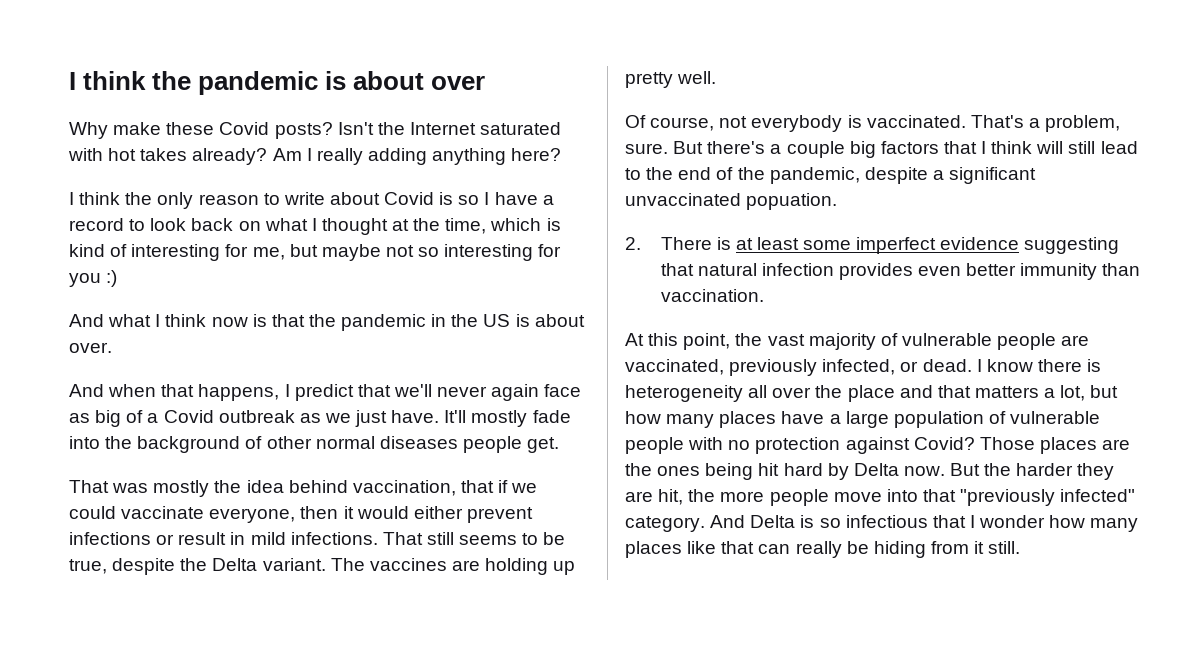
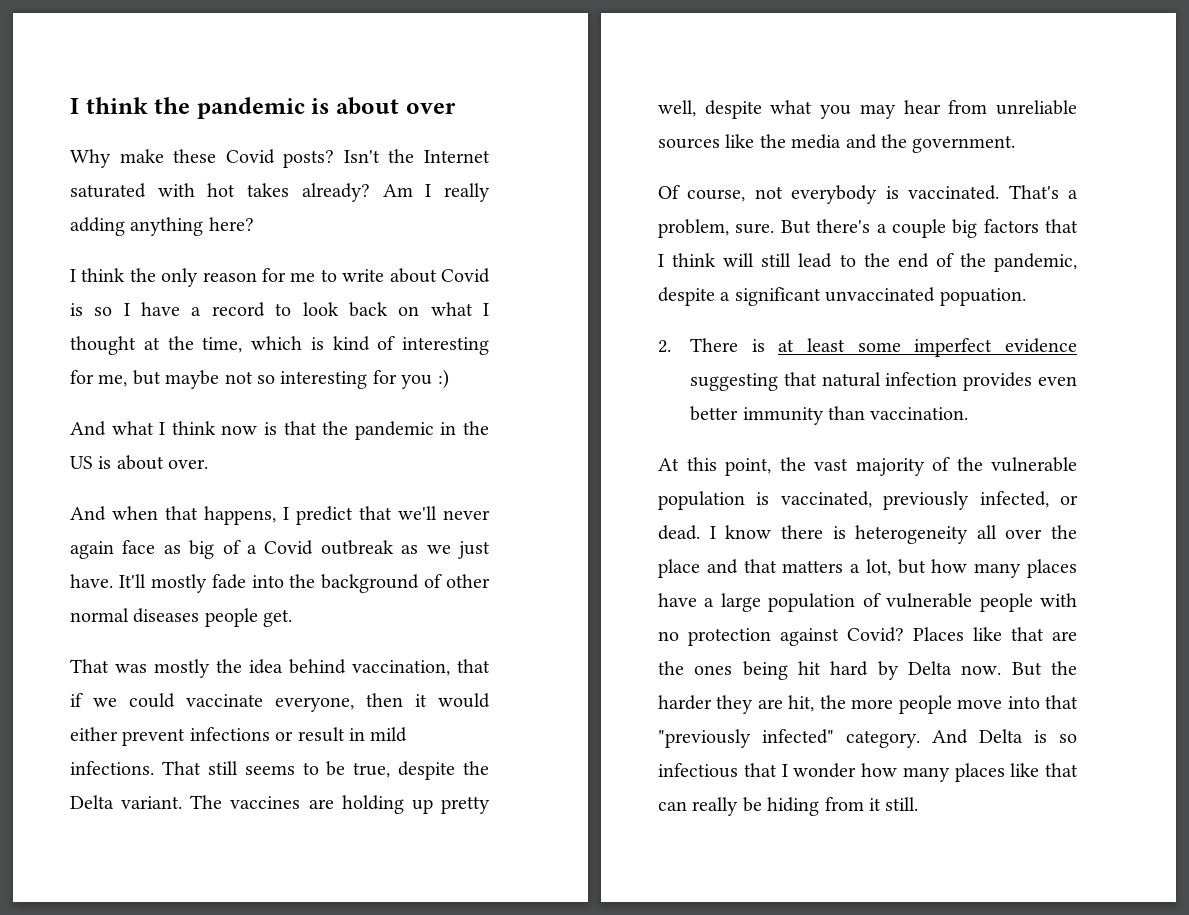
(259, 199) none -> [262,268,316,282] for me
[677,71,717,84] well. -> [658,100,1077,119] [658,134,1016,153] well, despite what you may hear from unreliable sources like the media and the government.
[901,333,1090,350] vulnerable people are -> [956,457,1077,472] [658,491,770,510] the vulnerable population is
[979,437,1097,454] Those places -> [913,627,1044,641] Places like that

